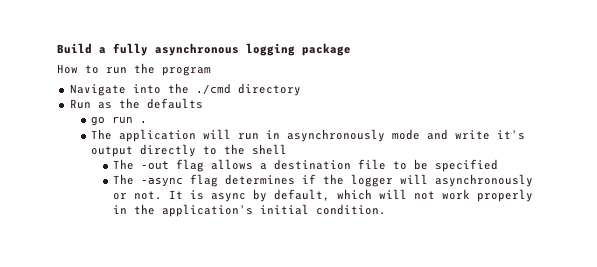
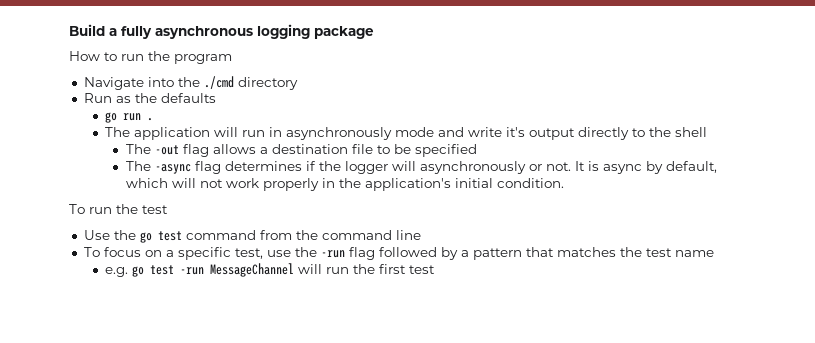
(387, 209) none -> [69,204,168,214] [83,230,421,243] [83,247,714,260] [104,263,435,277] // To run the test // Use the go test command from the command line // To focus on a specific test, use the -run flag followed by a pattern that matches the test name // e.g. go test -run MessageChannel will run the first test

